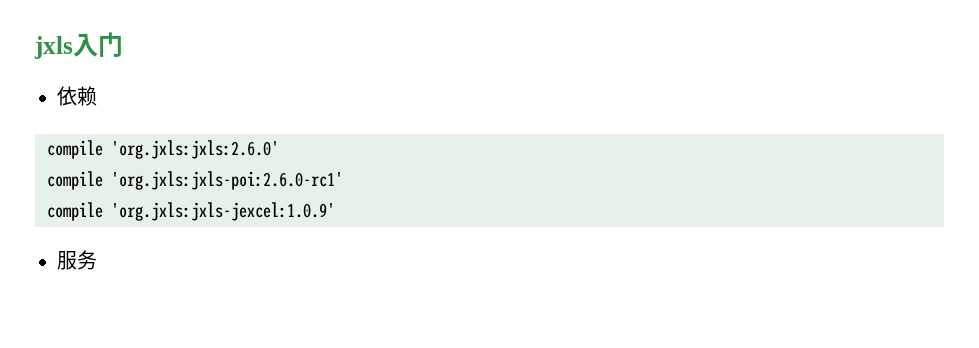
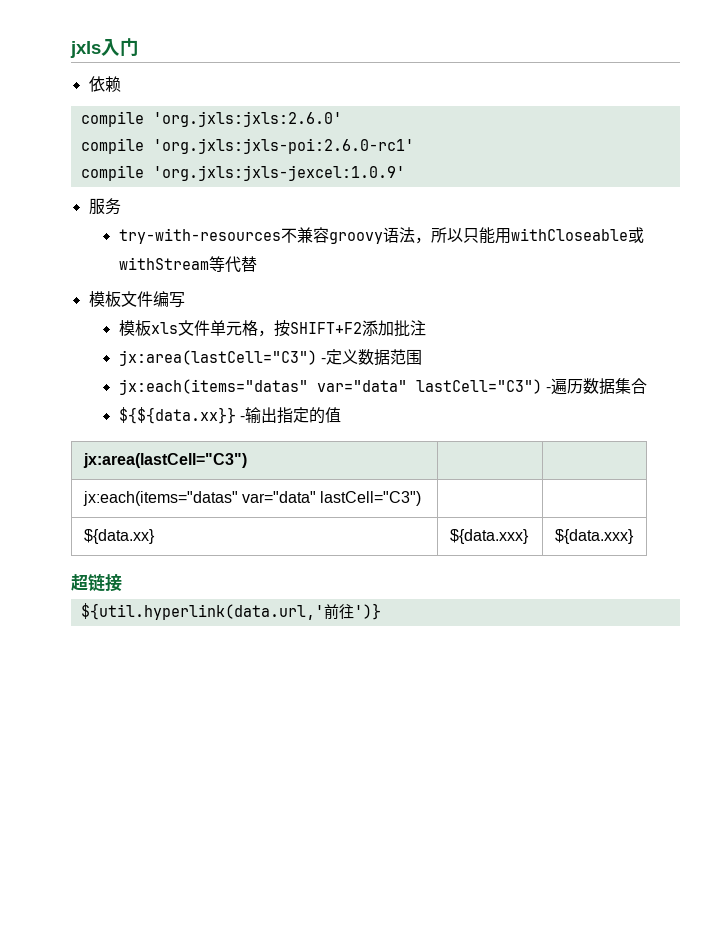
(97, 260) none -> [118,227,644,244] [118,256,257,273] [88,291,185,308] [118,320,426,337] [118,349,422,366] [118,378,647,395] [118,407,341,424] [82,453,247,468] [82,491,422,506] [83,529,155,544] [449,529,529,544] [554,529,634,544] [71,573,122,592] [80,603,381,620] // try-with-resources不兼容groovy语法，所以只能用withCloseable或withStream等代替 // 模板文件编写 // 模板xls文件单元格，按SHIFT+F2添加批注 // jx:area(lastCell="C3") -定义数据范围 // jx:each(items="datas" var="data" lastCell="C3") -遍历数据集合 // ${${data.xx}} -输出指定的值 // jx:area(lastCell="C3") | | // jx:each(items="datas" var="data" lastCell="C3") | | // ${data.xx} | ${data.xxx} | ${data.xxx} // 超链接 // ${util.hyperlink(data.url,'前往')}

